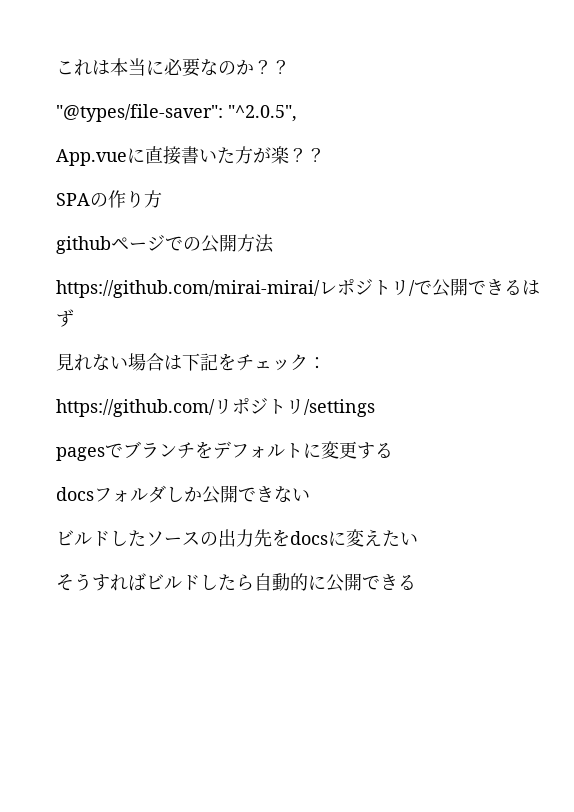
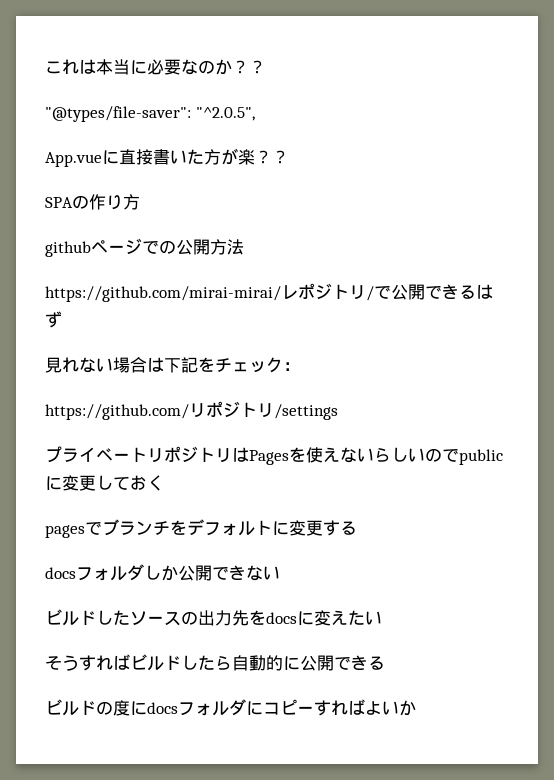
(375, 408) none -> [45,446,503,465] [45,475,164,491] // プライベートリポジトリはPagesを使えないらしいのでpublicに変更しておく
(416, 582) none -> [45,699,416,716] // ビルドの度にdocsフォルダにコピーすればよいか

